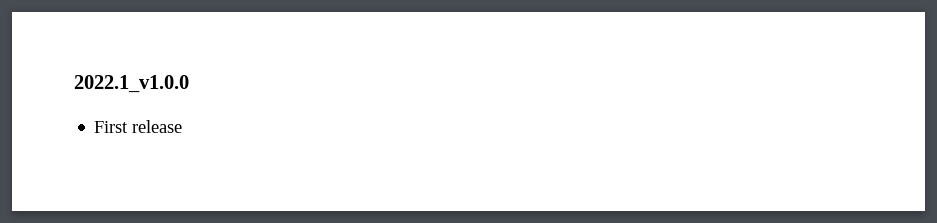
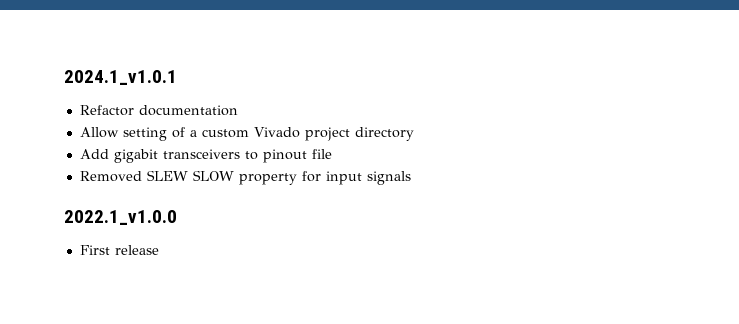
(74, 84) none -> [64,70,177,85] [79,105,238,116] [79,127,414,141] [79,149,332,163] [79,170,411,185] 2024.1_v1.0.1 // Refactor documentation // Allow setting of a custom Vivado project directory // Add gigabit transceivers to pinout file // Removed SLEW SLOW property for input signals //

